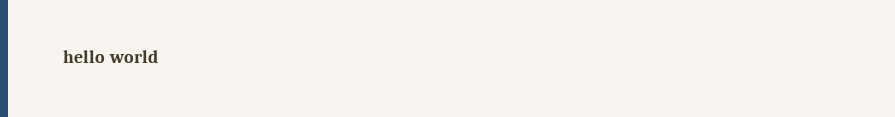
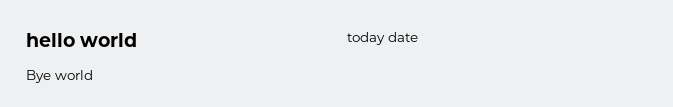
(158, 56) none -> [26,70,93,83] [347,32,418,45] // Bye world // today date

